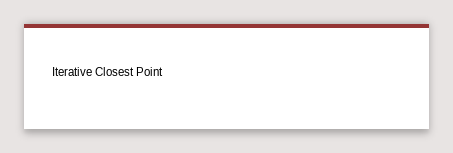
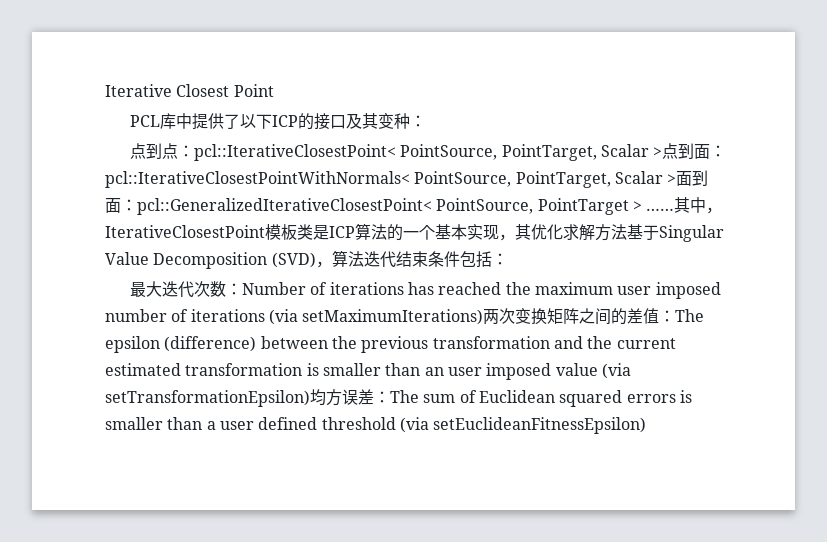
(164, 71) none -> [130,113,427,130] [130,143,727,161] [105,170,709,188] [105,197,723,215] [105,223,724,242] [105,250,508,269] [130,281,721,299] [105,308,705,325] [105,336,676,353] [105,363,631,380] [105,389,692,407] [105,417,647,434] // PCL库中提供了以下ICP的接口及其变种： // 点到点：pcl::IterativeClosestPoint< PointSource, PointTarget, Scalar >点到面：pcl::IterativeClosestPointWithNormals< PointSource, PointTarget, Scalar >面到面：pcl::GeneralizedIterativeClosestPoint< PointSource, PointTarget > ……其中，IterativeClosestPoint模板类是ICP算法的一个基本实现，其优化求解方法基于Singular Value Decomposition (SVD)，算法迭代结束条件包括： // 最大迭代次数：Number of iterations has reached the maximum user imposed number of iterations (via setMaximumIterations)两次变换矩阵之间的差值：The epsilon (difference) between the previous transformation and the current estimated transformation is smaller than an user imposed value (via setTransformationEpsilon)均方误差：The sum of Euclidean squared errors is smaller than a user defined threshold (via setEuclideanFitnessEpsilon)

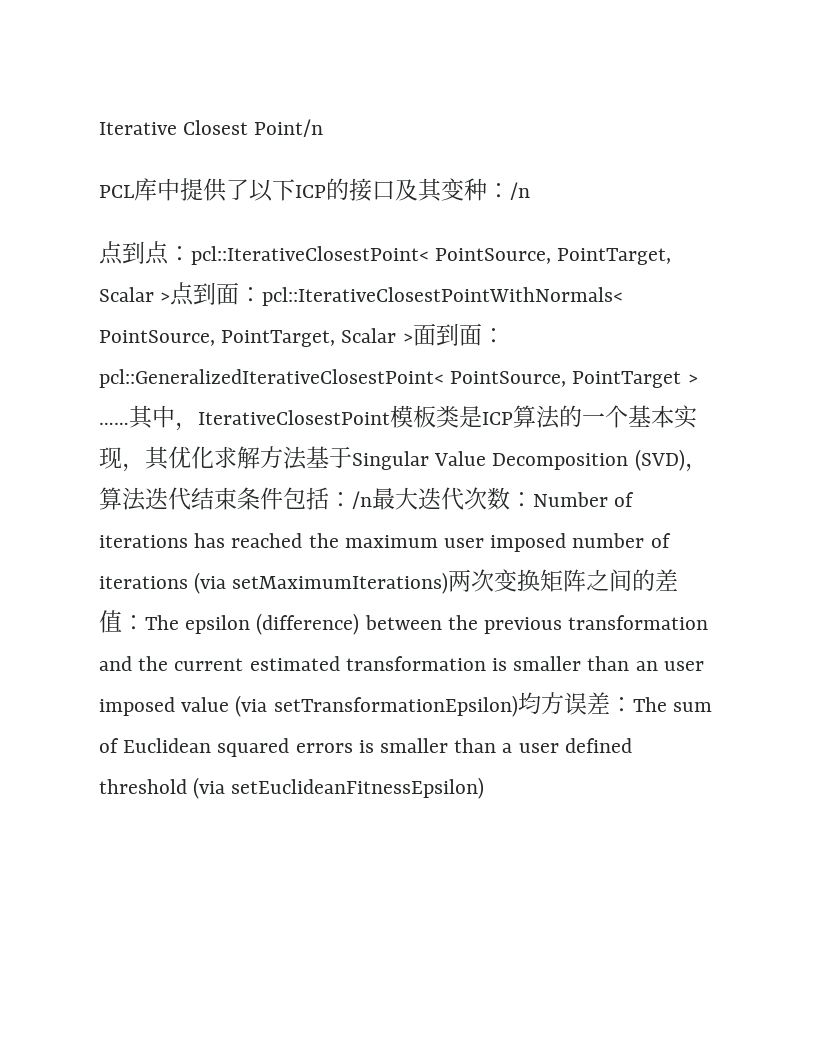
[233,84,274,97] Point -> [254,119,324,137] Point/n
(427, 121) none -> [510,182,530,200] /n
(508, 259) // -> [352,491,372,509] /n

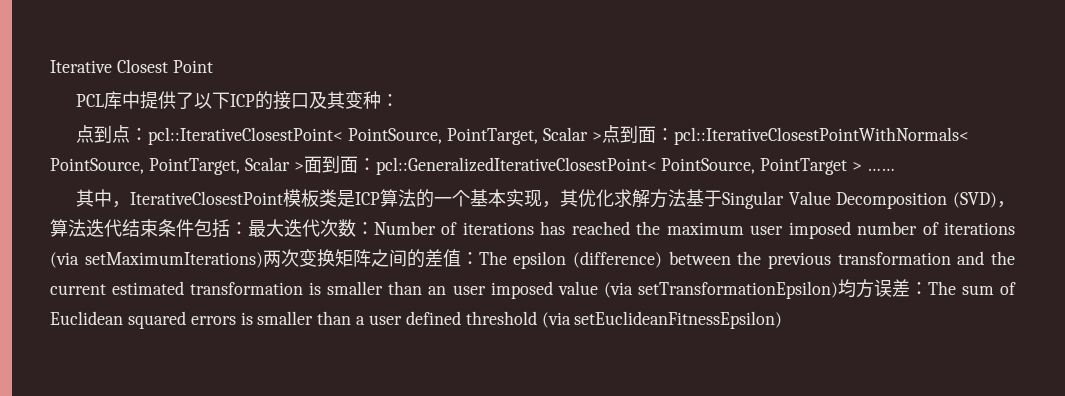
[254,119,324,137] Point/n -> [172,60,213,73] Point
[510,182,530,200] /n -> (400, 100) none
(129, 423) none -> (896, 169) //
[352,491,372,509] /n -> (248, 228) none

